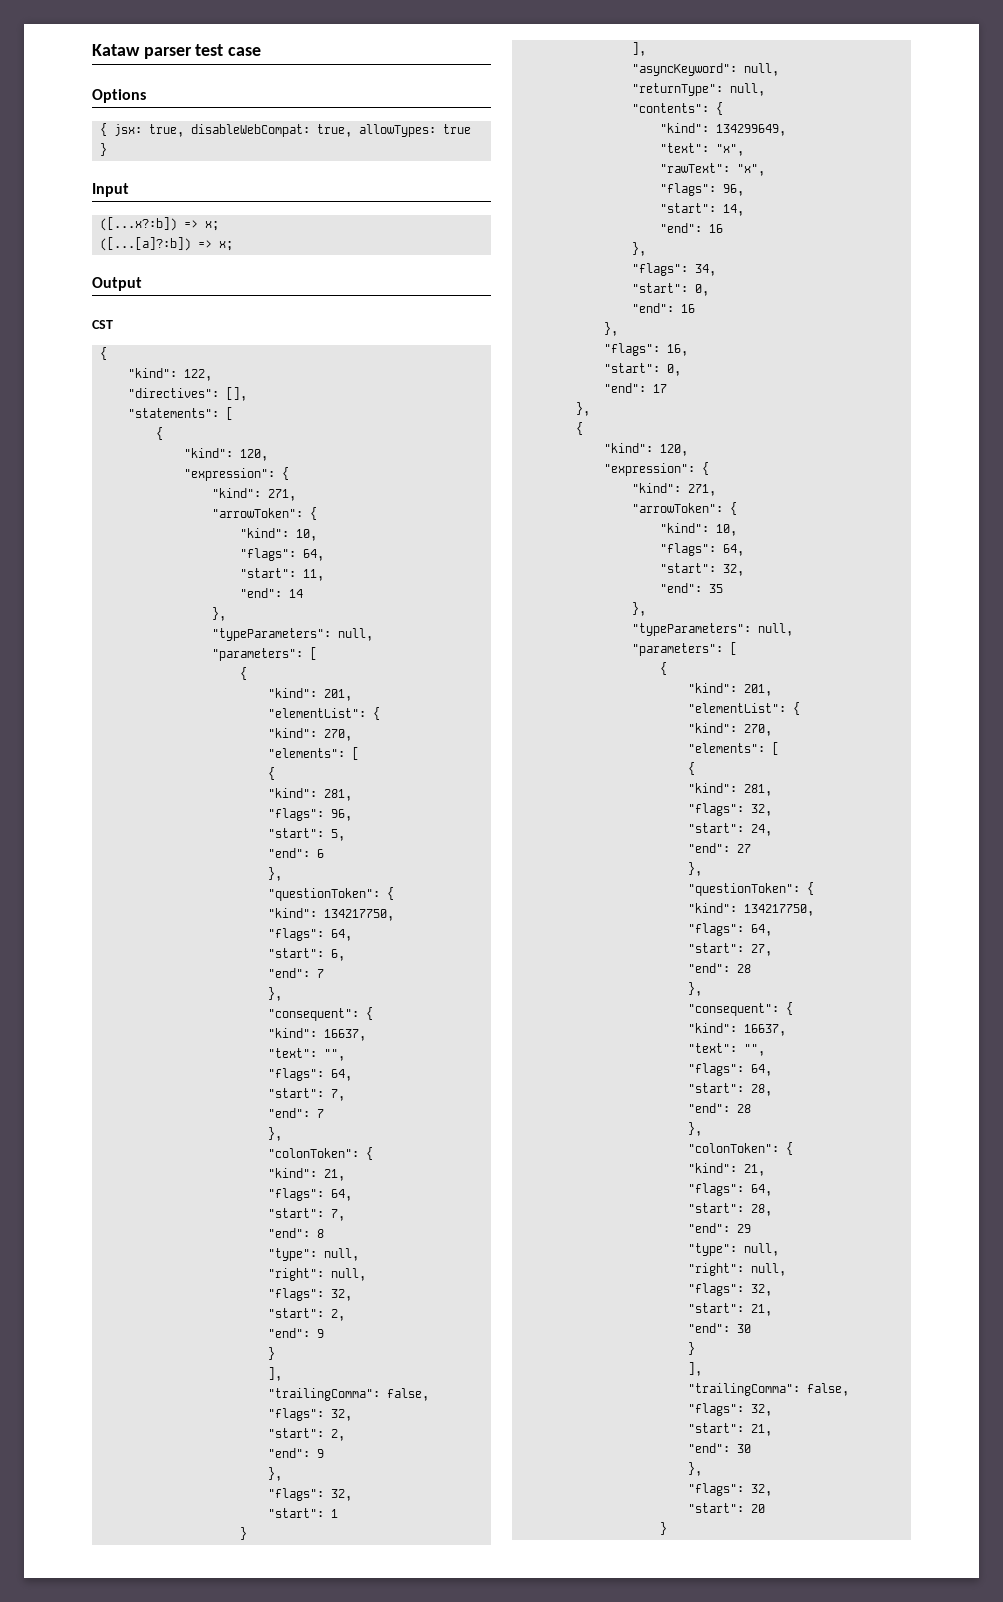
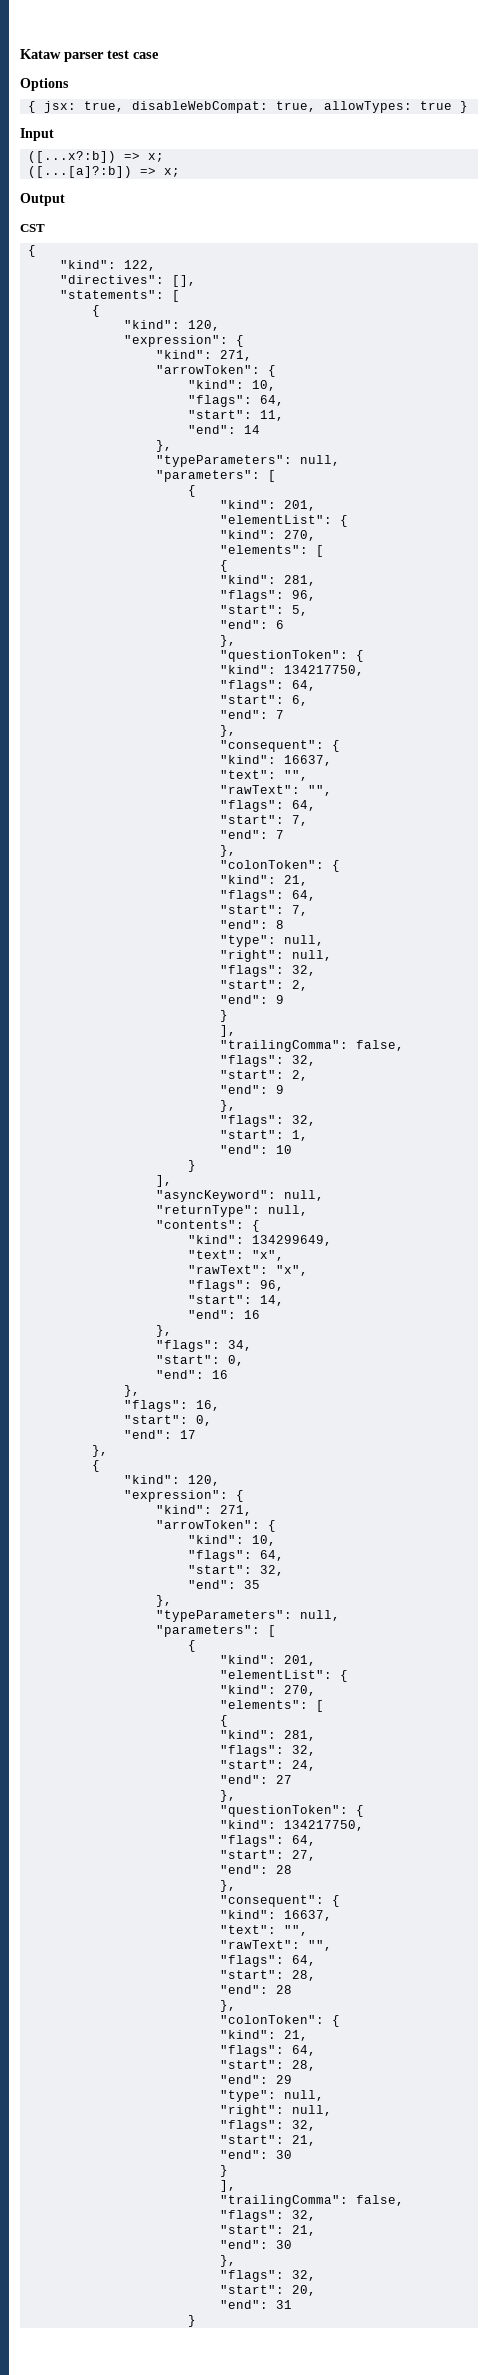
(345, 1055) none -> [219,785,332,796] // "rawText": "",
[330,1509,338,1518] 1 -> [291,1130,308,1141] [219,1145,292,1154] 1, // "end": 10
(765, 1050) none -> [219,1940,332,1951] // "rawText": "",
[750,1504,765,1513] 20 -> [291,2285,316,2296] [219,2300,292,2309] 20, // "end": 31

